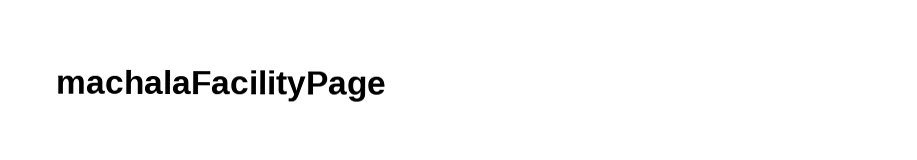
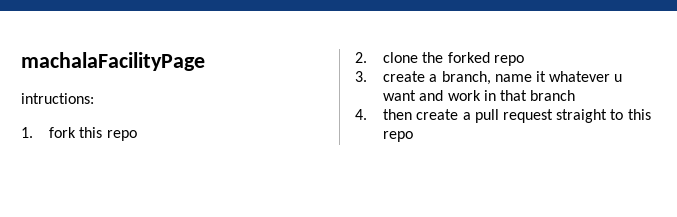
(387, 85) none -> [21,93,94,104] [21,127,137,141] [355,52,524,66] [355,71,623,85] [383,90,576,101] [355,109,651,123] [383,131,414,142] // intructions: // 1. fork this repo // 2. clone the forked repo // 3. create a branch, name it whatever u want and work in that branch // 4. then create a pull request straight to this repo

